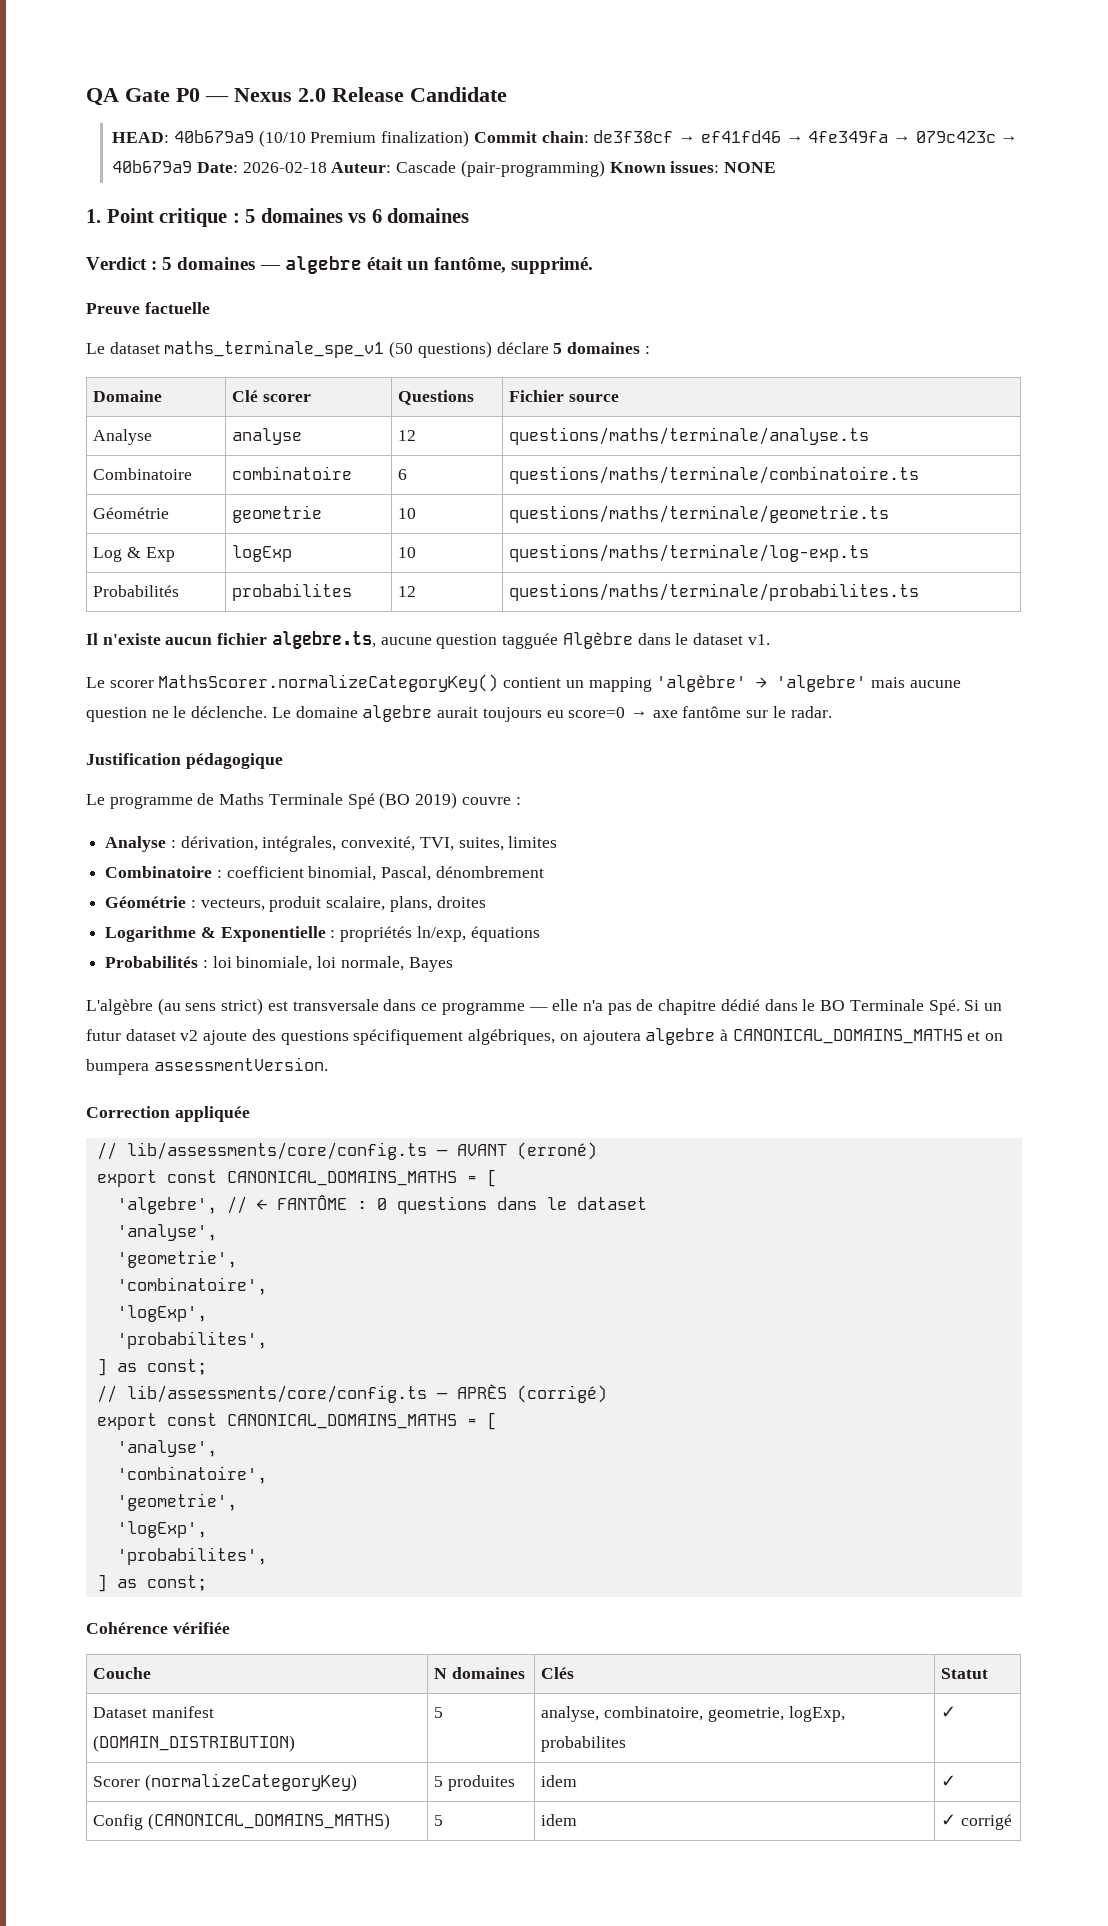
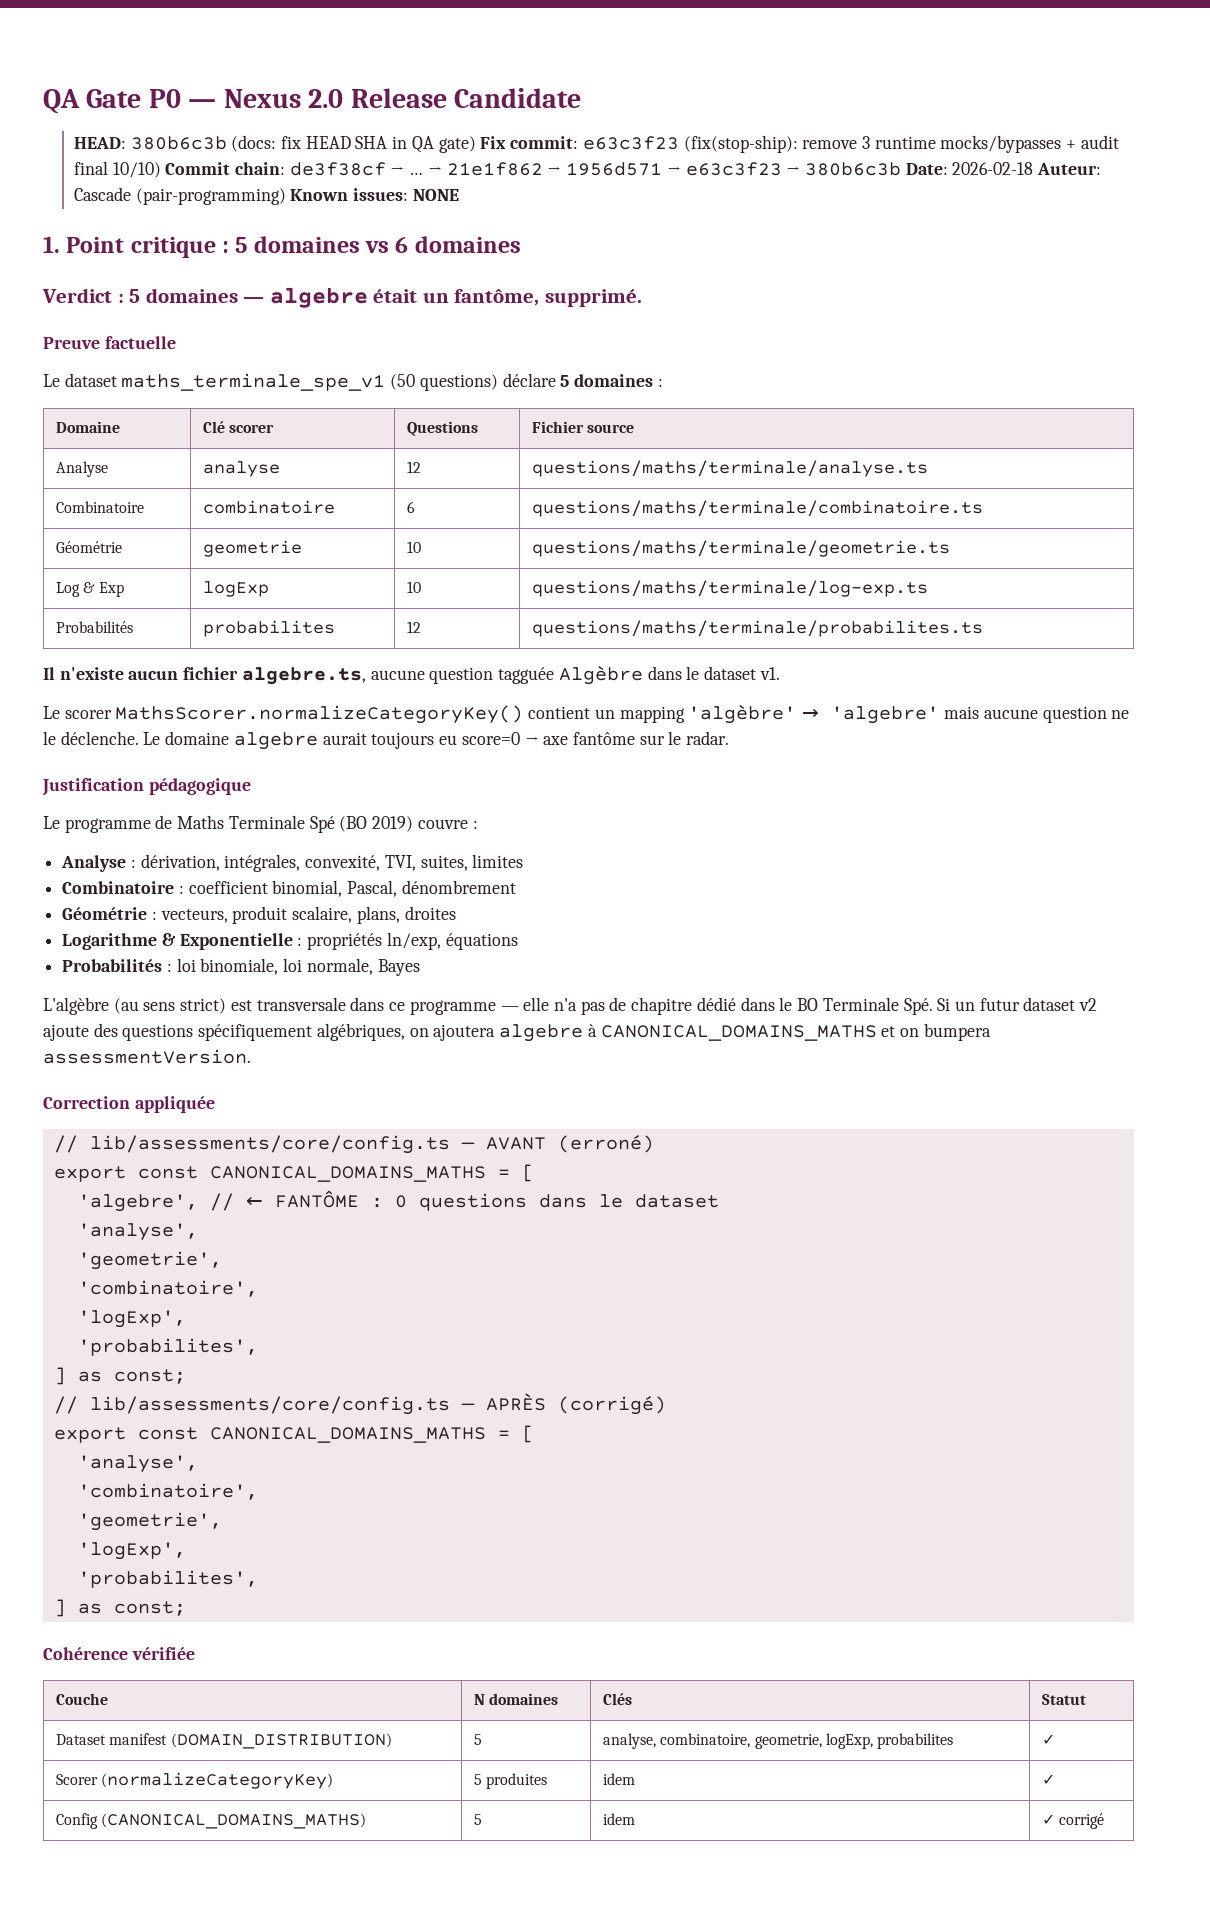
[173,130,1019,147] [112,160,193,173] 40b679a9 (10/10 Premium finalization) Commit chain: de3f38cf → ef41fd46 → 4fe349fa → 079c423c → 40b679a9 -> [130,135,1119,153] [73,161,901,178] 380b6c3b (docs: fix HEAD SHA in QA gate) Fix commit: e63c3f23 (fix(stop-ship): remove 3 runtime mocks/bypasses + audit final 10/10) Commit chain: de3f38cf → … → 21e1f862 → 1956d571 → e63c3f23 → 380b6c3b

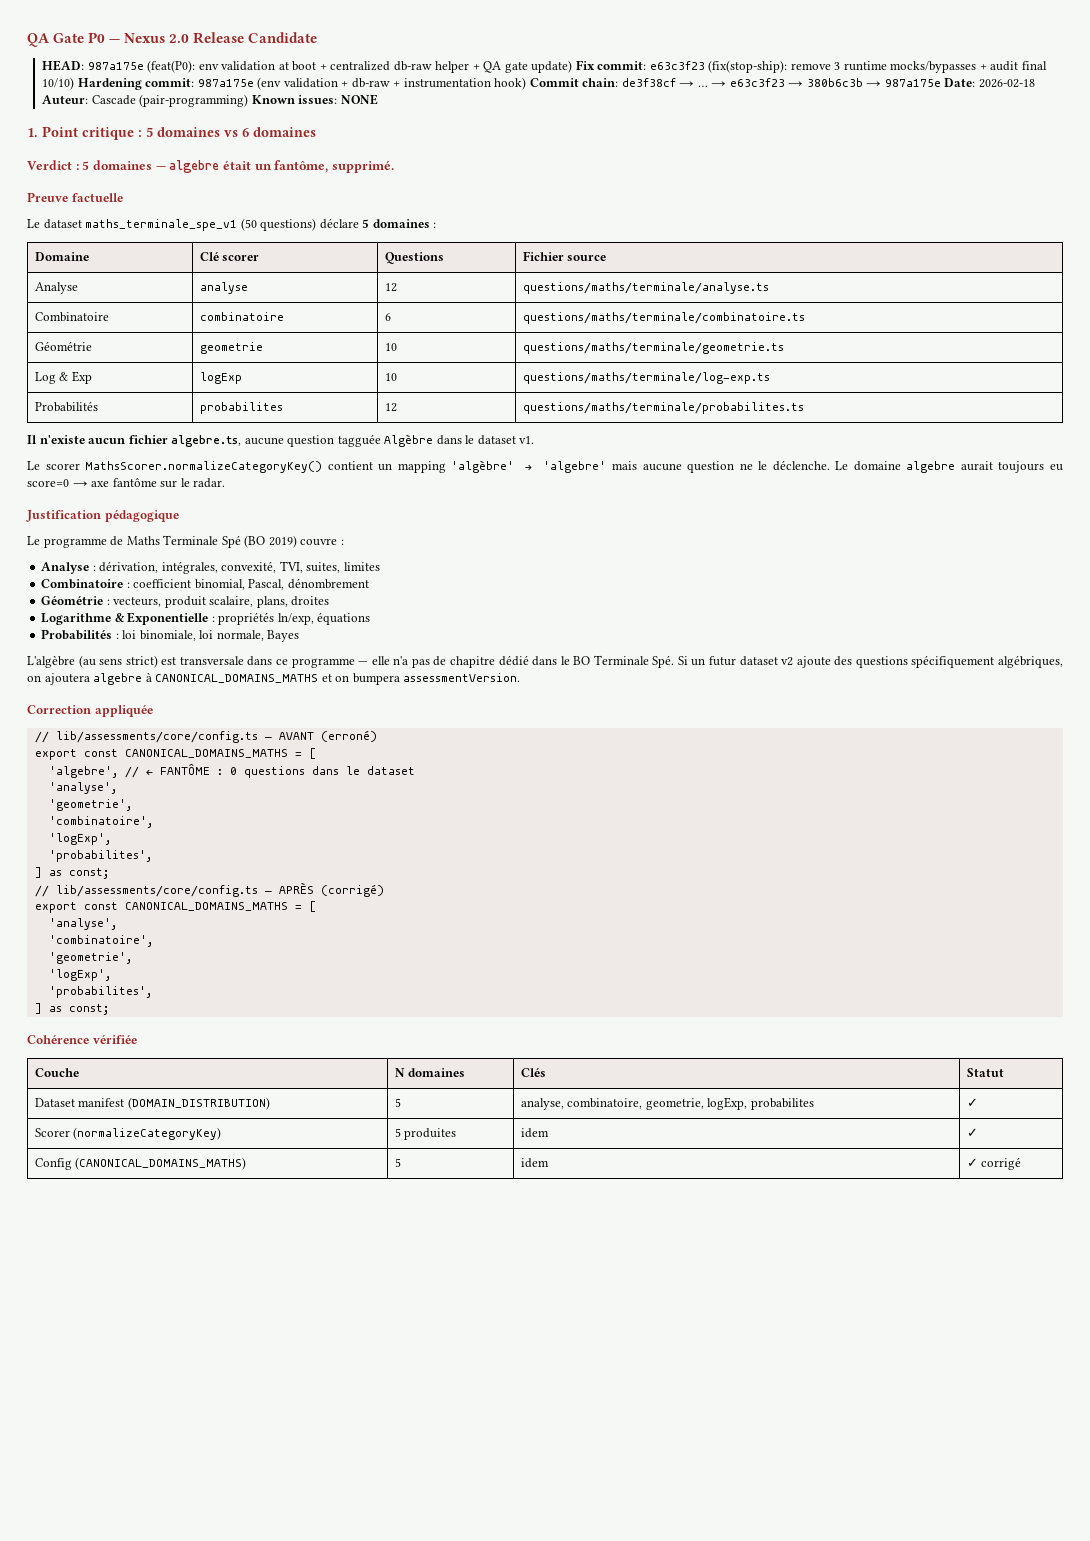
[130,135,476,153] 380b6c3b (docs: fix HEAD SHA in QA gate) -> [87,60,573,73] 987a175e (feat(P0): env validation at boot + centralized db-raw helper + QA gate update)
(161, 170) none -> [77,77,527,90] Hardening commit: 987a175e (env validation + db-raw + instrumentation hook)
[446,162,681,176] 21e1f862 → 1956d571 → -> (727, 84) none
(901, 169) none -> [866,79,941,87] → 987a175e

